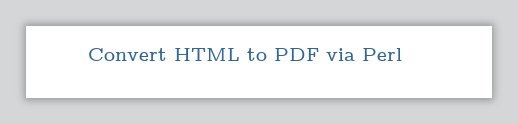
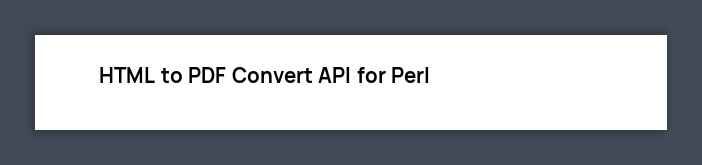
[88,48,167,61] Convert -> (99, 75) none
[326,48,355,61] via -> [231,67,386,83] Convert API for

